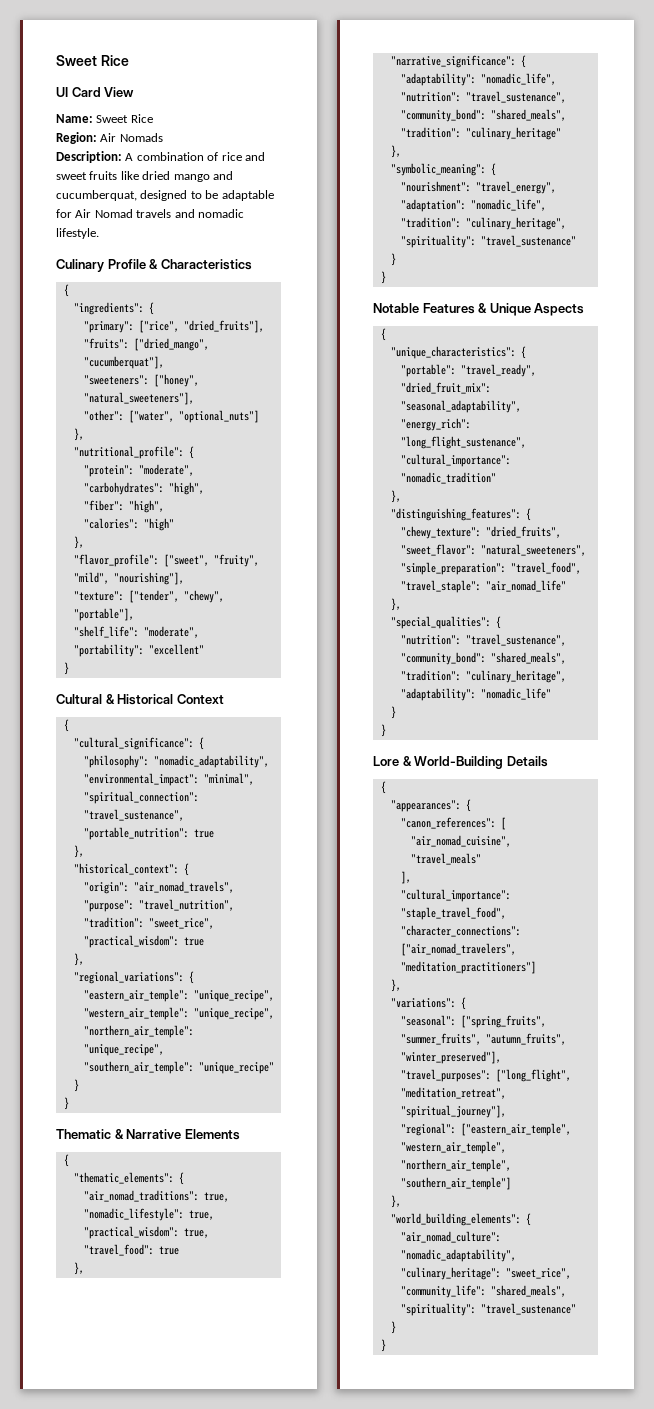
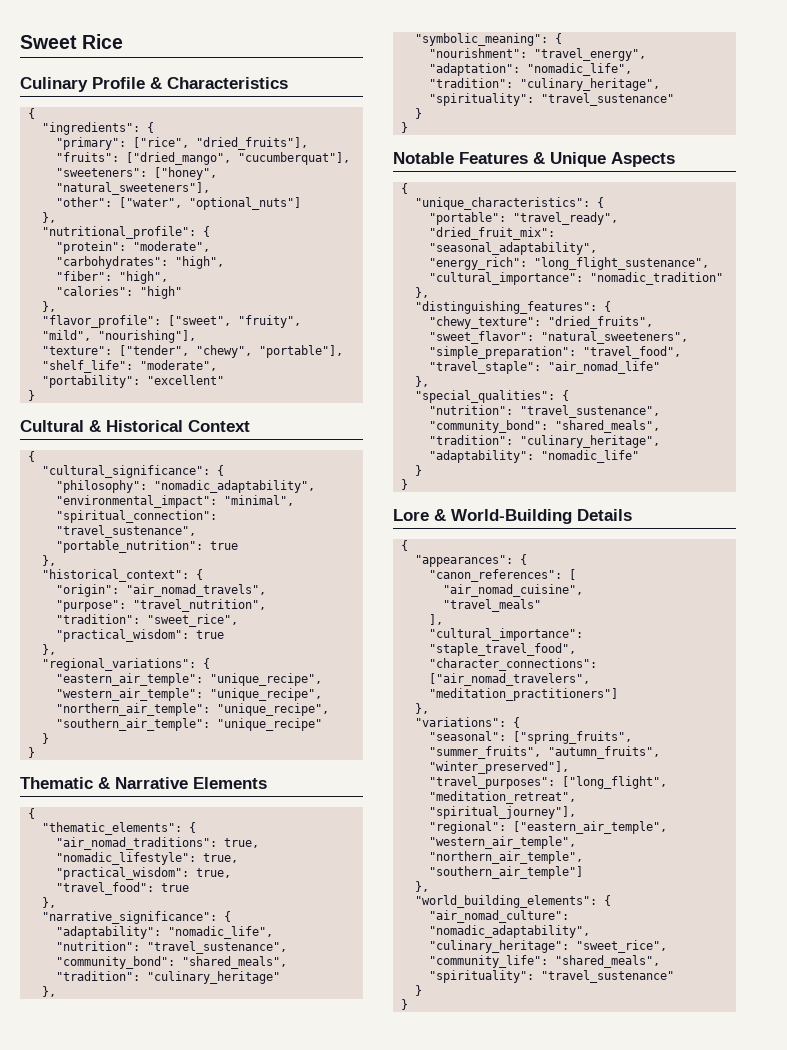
[56,55,129,66] [56,87,135,97] [56,114,153,123] [56,132,163,144] [56,151,265,163] [56,171,233,182] [56,190,274,201] [56,209,244,218] [56,228,99,239] Sweet Rice // UI Card View // Name: Sweet Rice // Region: Air Nomads // Description: A combination of rice and sweet fruits like dried mango and cucumberquat, designed to be adaptable for Air Nomad travels and nomadic lifestyle. -> [20,34,124,49] Sweet Rice

